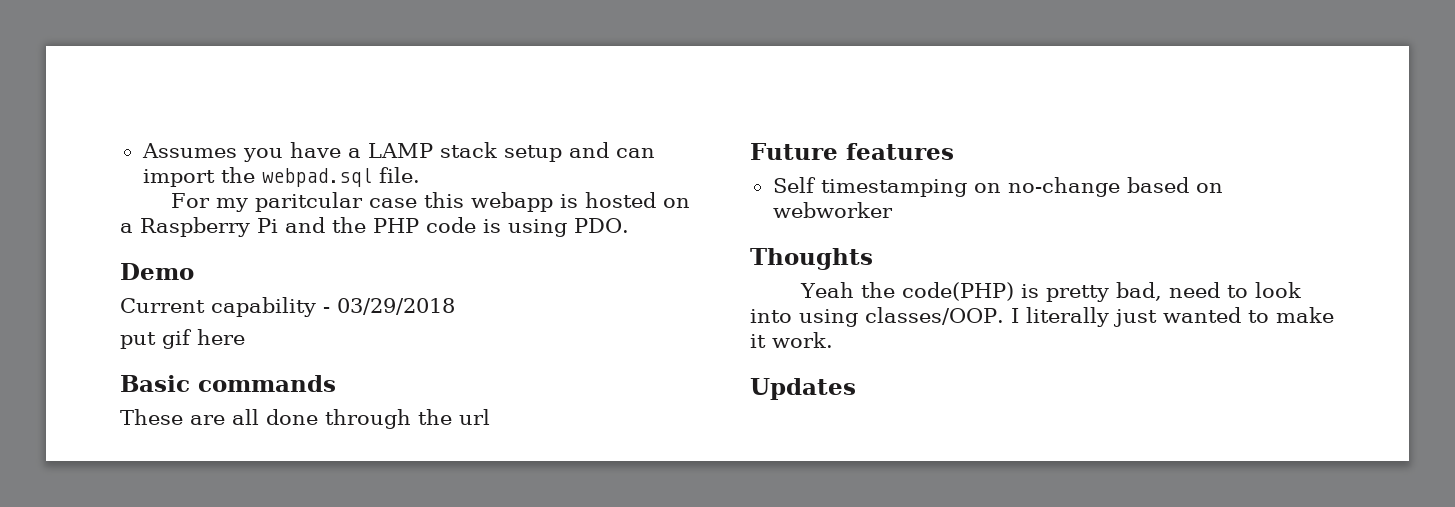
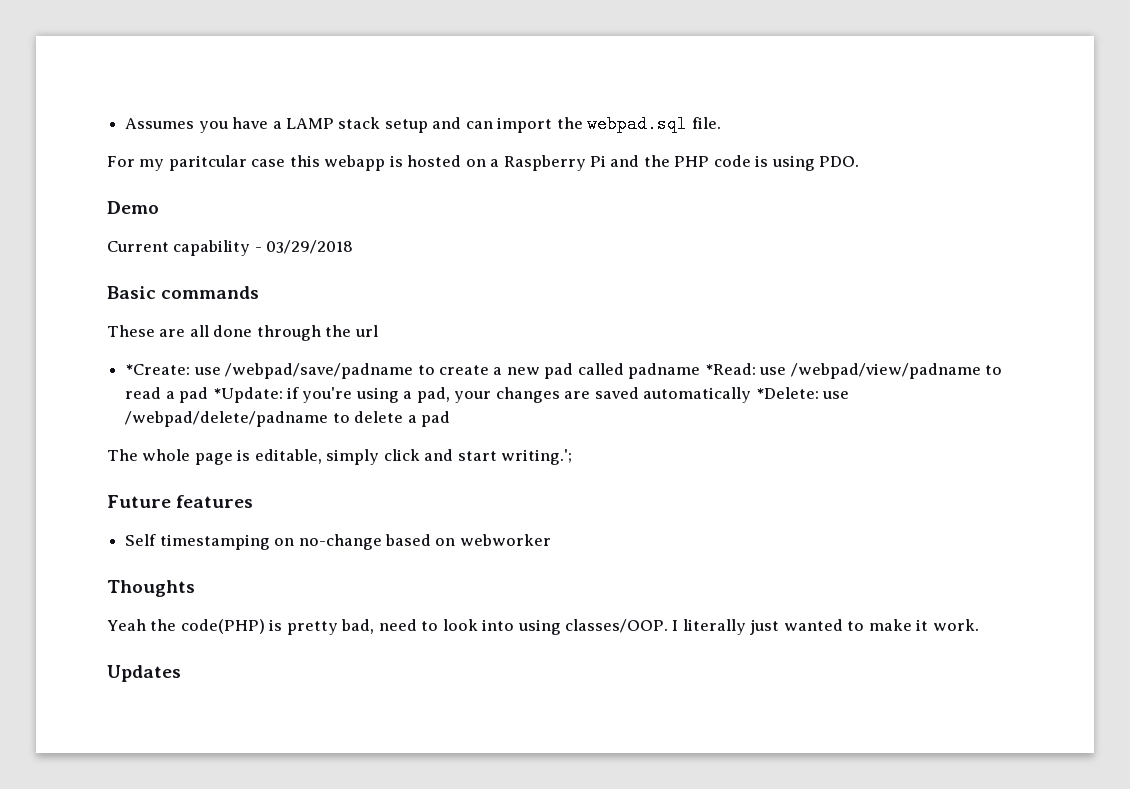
[120,329,245,349] // put gif here -> (354, 247) none
(490, 417) none -> [125,363,1003,379] [125,387,849,403] [125,411,450,427] [107,449,573,465] // *Create: use /webpad/save/padname to create a new pad called padname *Read: use /webpad/view/padname to read a pad *Update: if you're using a pad, your changes are saved automatically *Delete: use /webpad/delete/padname to delete a pad // The whole page is editable, simply click and start writing.';

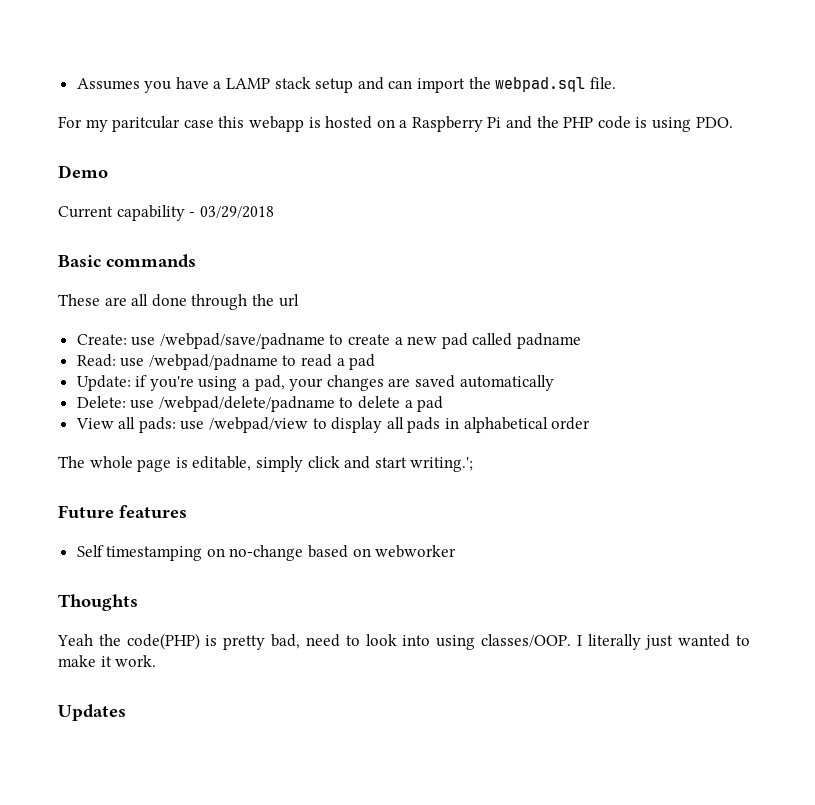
[125,364,191,375] *Create: -> [76,334,127,345] Create:
[704,363,981,379] *Read: use /webpad/view/padname -> [76,354,278,370] // Read: use /webpad/padname
[212,387,283,403] *Update: -> [76,375,131,391] // Update:
[755,387,819,399] *Delete: -> [76,396,126,408] // Delete:
(450, 419) none -> [75,417,591,433] // View all pads: use /webpad/view to display all pads in alphabetical order

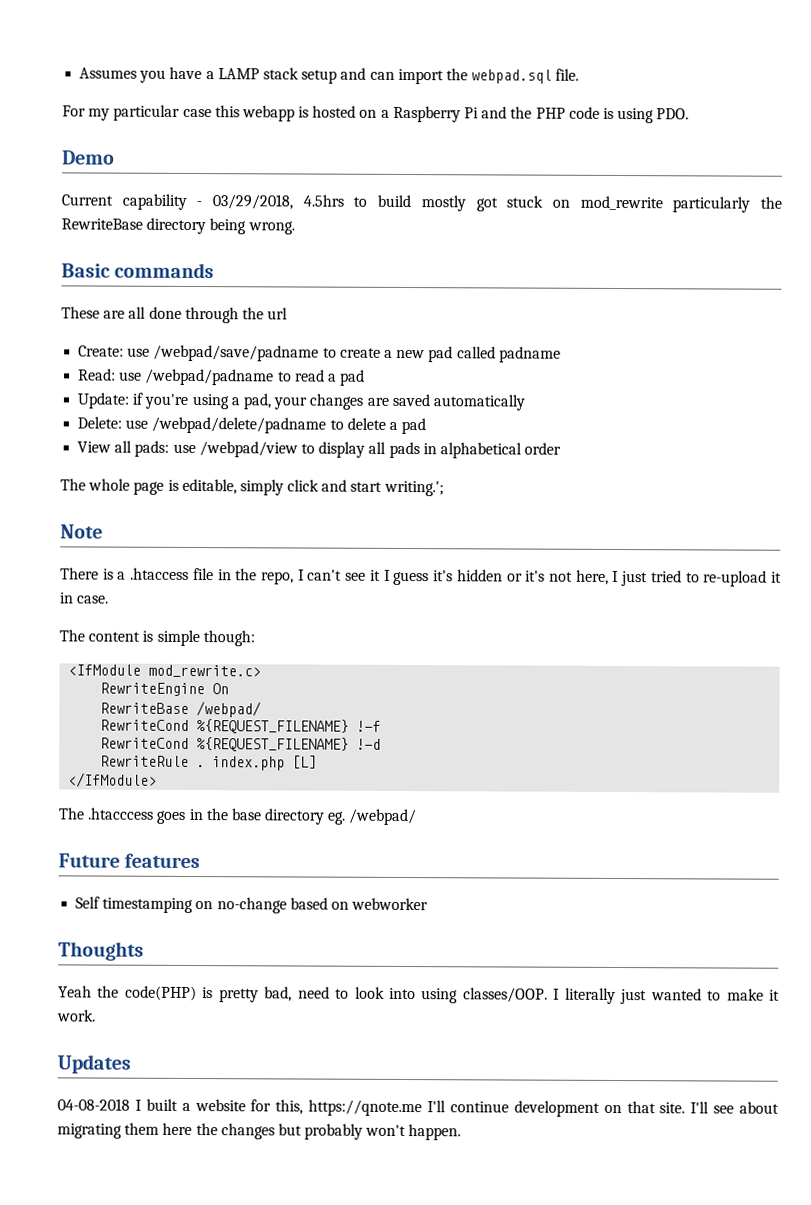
[112,116,181,132] paritcular -> [113,104,181,121] particular
[199,206,274,218] 03/29/2018 -> [212,194,783,213] [61,217,295,235] 03/29/2018, 4.5hrs to build mostly got stuck on mod_rewrite particularly the RewriteBase directory being wrong.
(474, 464) none -> [60,524,103,539] [60,567,783,587] [59,592,110,604] [59,629,255,647] [68,664,262,678] [100,682,230,697] [100,701,262,718] [100,719,382,734] [100,737,382,752] [100,755,318,771] [68,772,158,788] [58,807,418,826] // Note // There is a .htaccess file in the repo, I can't see it I guess it's hidden or it's not here, I just tried to re-upload it in case. // The content is simple though: // <IfModule mod_rewrite.c> // RewriteEngine On // RewriteBase /webpad/ // RewriteCond %{REQUEST_FILENAME} !-f // RewriteCond %{REQUEST_FILENAME} !-d // RewriteRule . index.php [L] // </IfModule> // The .htacccess goes in the base directory eg. /webpad/
(126, 712) none -> [57,1098,779,1117] [57,1122,462,1141] // 04-08-2018 I built a website for this, https://qnote.me I'll continue development on that site. I'll see about migrating them here the changes but probably won't happen.

